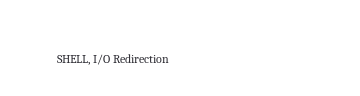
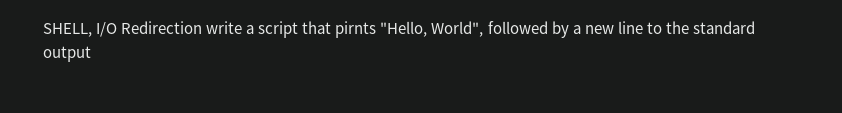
(170, 58) none -> [206,21,755,38] [43,46,91,62] write a script that pirnts "Hello, World", followed by a new line to the standard output

